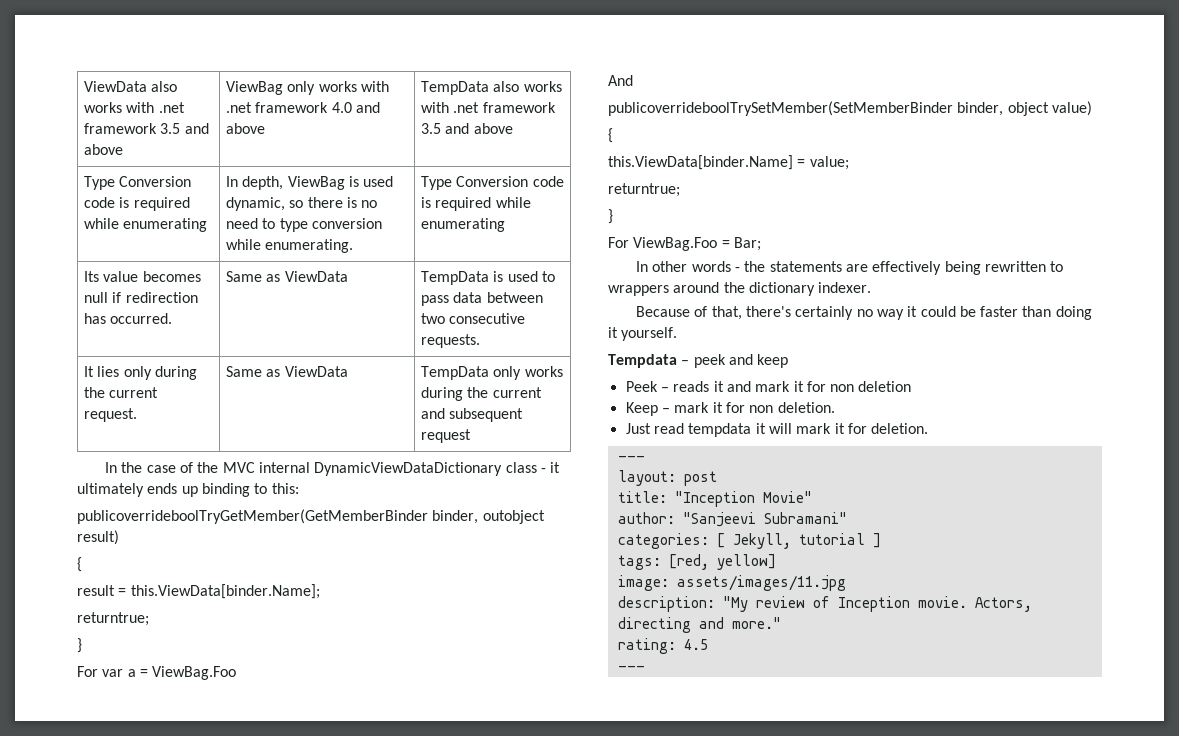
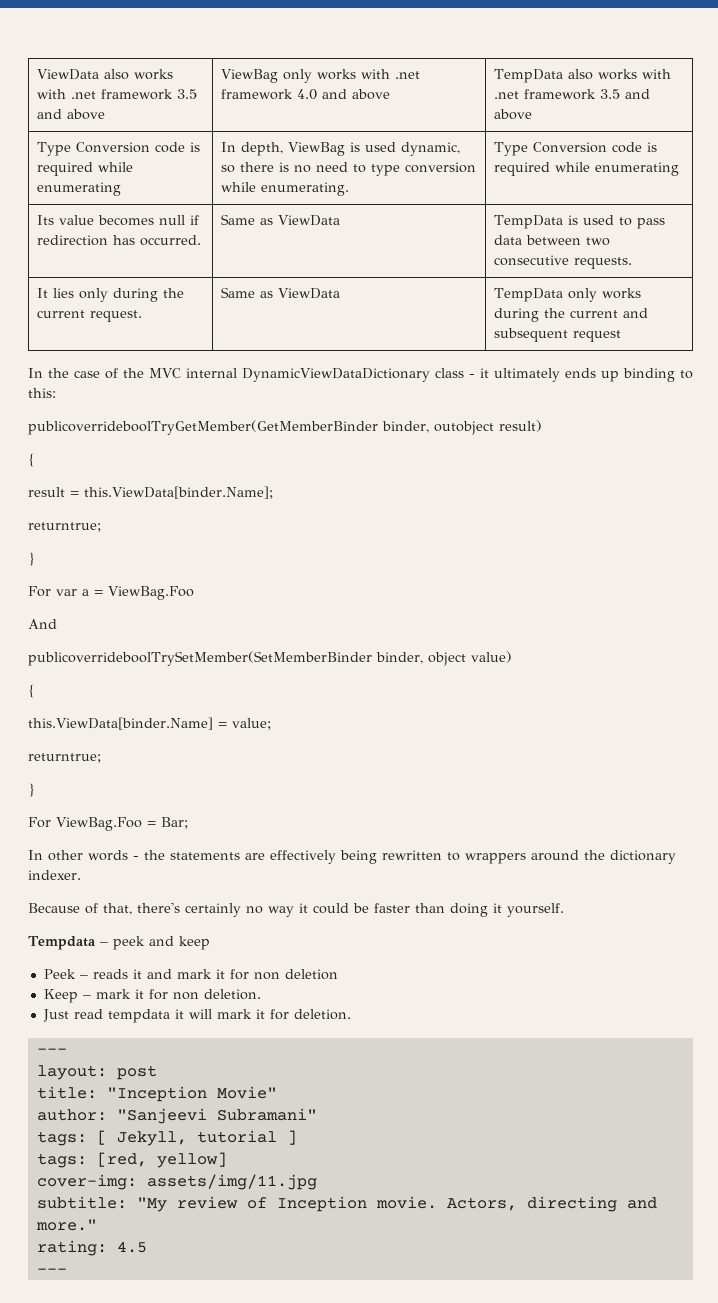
[617,533,709,549] categories: -> [36,1131,87,1146] tags:
[617,575,846,591] [617,596,715,612] image: assets/images/11.jpg // description: -> [36,1174,317,1190] [36,1196,127,1209] cover-img: assets/img/11.jpg // subtitle:

